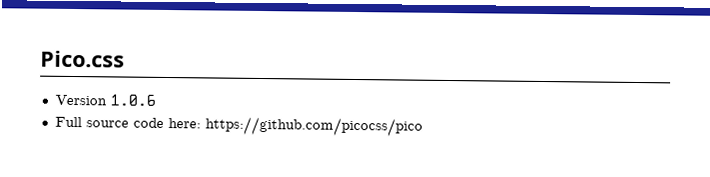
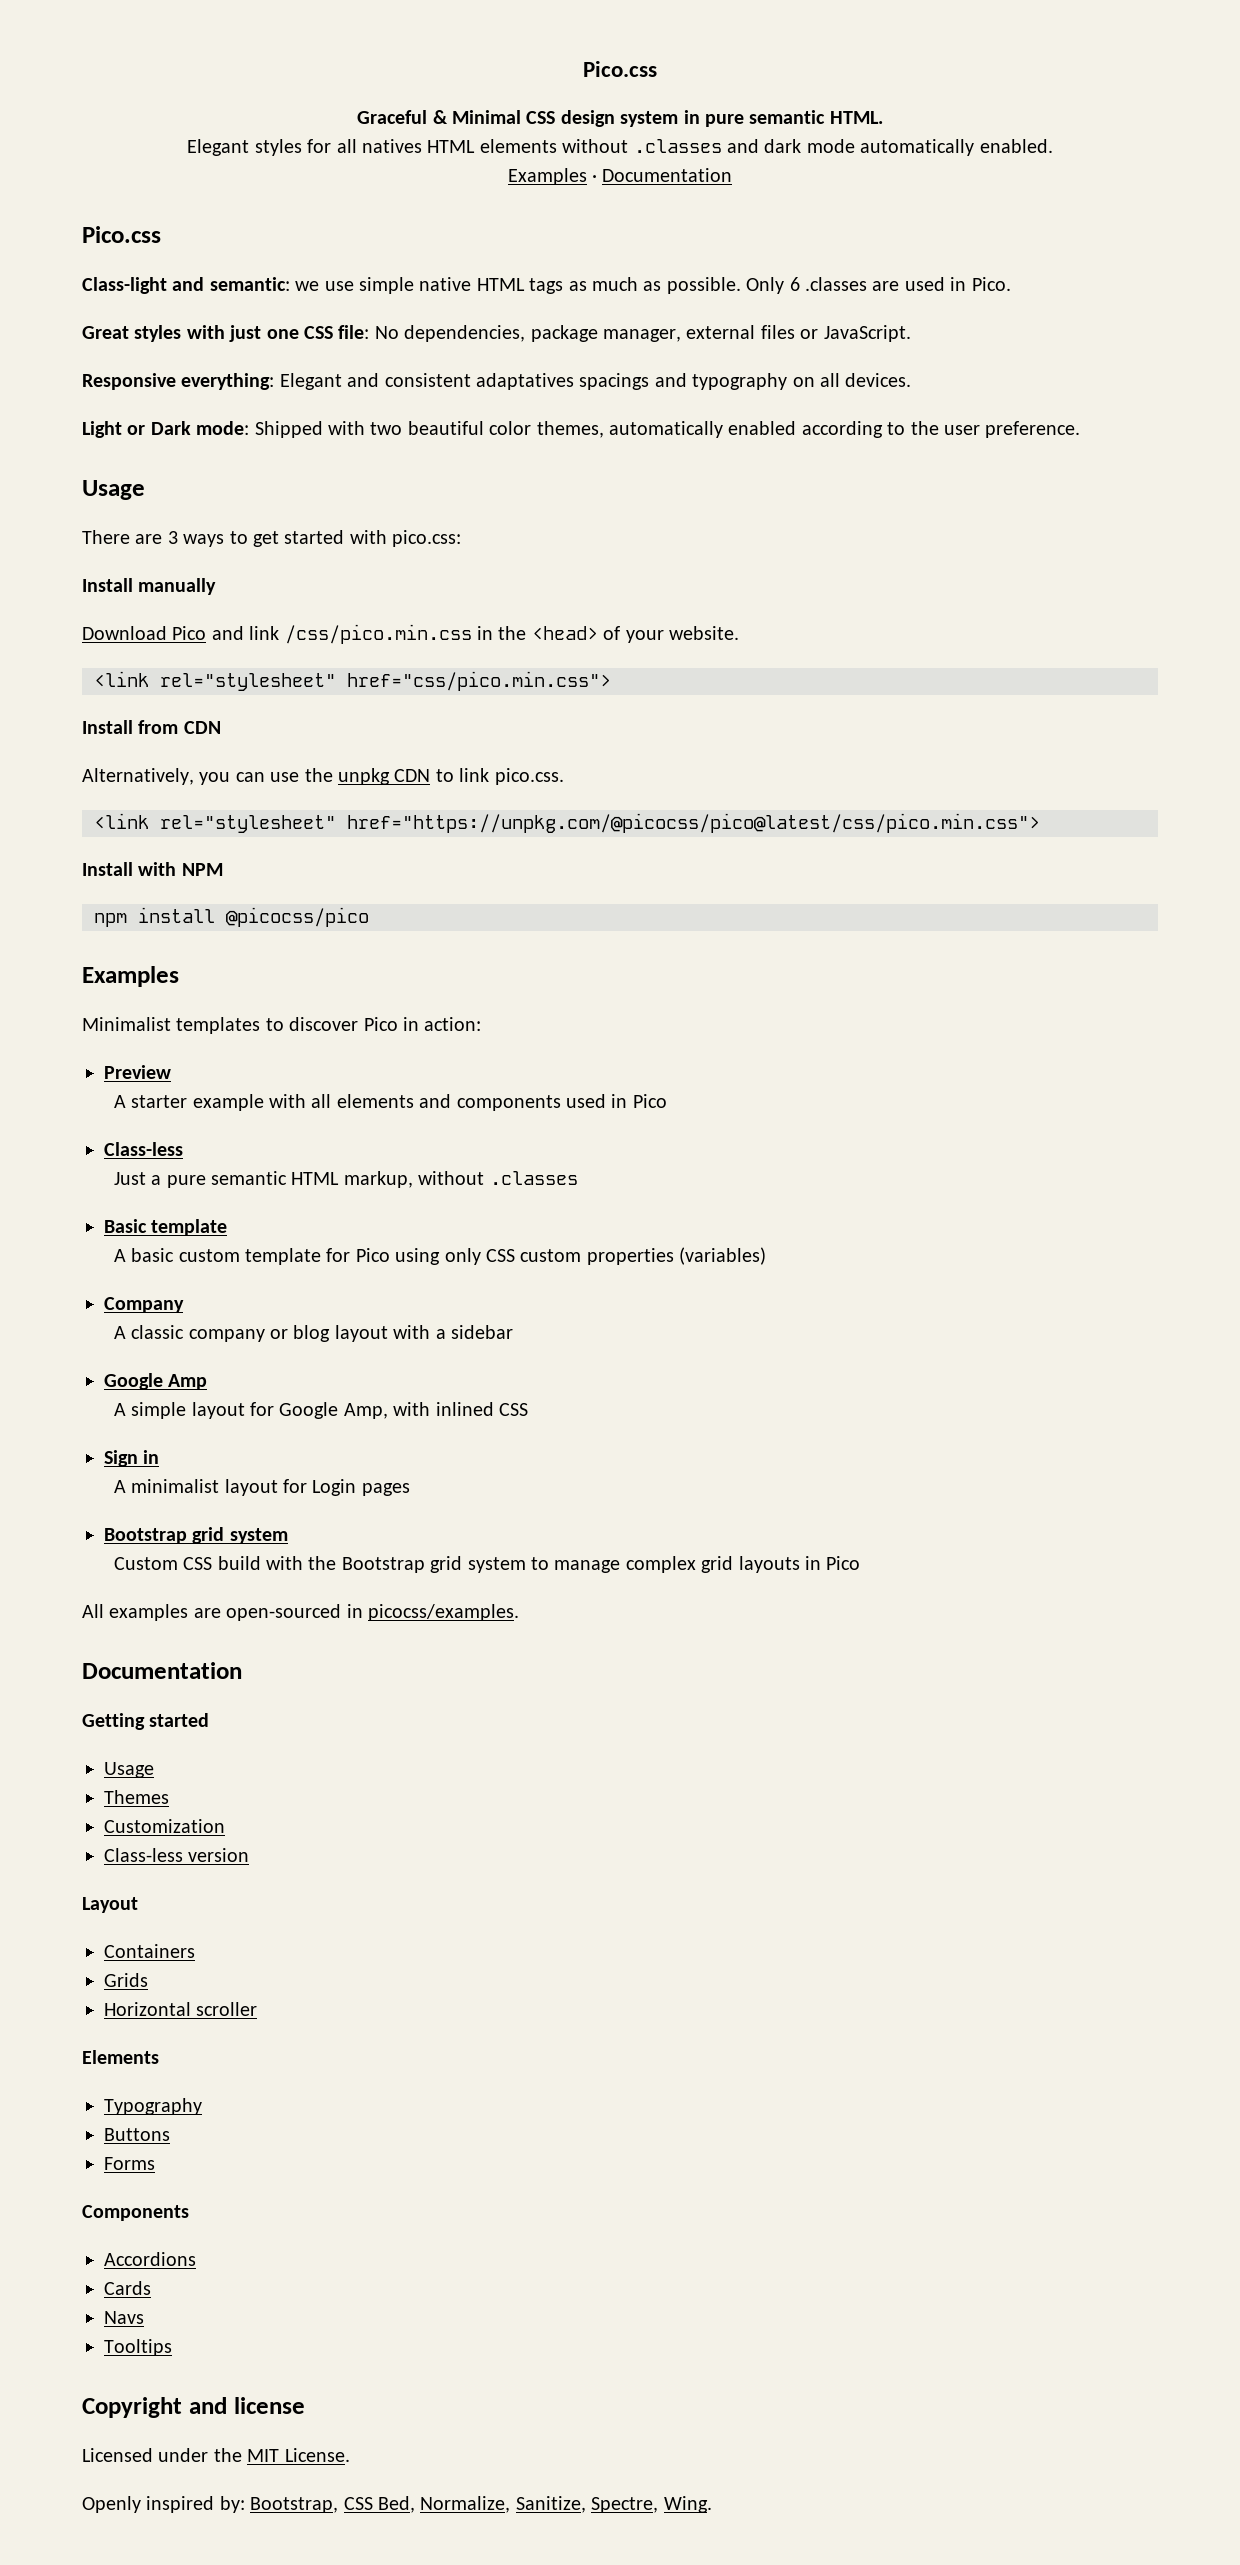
[40,50,125,68] [54,94,156,106] [54,116,423,137] Pico.css // Version 1.0.6 // Full source code here: https://github.com/picocss/pico -> [583,61,657,77] [357,110,883,127] [187,139,1053,156] [507,168,733,185] [82,226,161,243] [82,277,1011,294] [82,325,911,342] [82,373,912,390] [82,421,1081,438] [82,480,145,500] [82,530,462,547] [82,578,217,595] [82,624,739,644] [94,671,611,691] [82,720,221,734] [82,768,564,785] [94,813,1040,833] [82,862,223,876] [94,907,369,927] [82,966,179,987] [82,1017,482,1034] [104,1065,171,1079] [113,1094,667,1111] [104,1142,183,1156] [113,1171,578,1188] [104,1219,228,1236] [113,1247,767,1265] [104,1297,184,1313] [113,1325,513,1342] [104,1373,208,1390] [113,1402,528,1419] [104,1450,160,1467] [113,1479,410,1496] [104,1527,288,1544] [113,1556,861,1573] [82,1604,519,1621] [82,1662,242,1679] [82,1713,210,1730] [104,1762,154,1778] [104,1790,169,1804] [104,1819,225,1833] [104,1848,250,1862] [82,1897,138,1913] [104,1944,195,1958] [104,1973,148,1987] [104,2002,258,2016] [82,2050,159,2064] [104,2098,202,2115] [104,2128,170,2141] [104,2157,155,2170] [82,2205,189,2221] [104,2252,196,2266] [104,2281,151,2295] [104,2311,144,2324] [104,2339,172,2356] [82,2397,305,2418] [82,2448,350,2462] [82,2496,712,2513] Pico.css // Graceful & Minimal CSS design system in pure semantic HTML. // Elegant styles for all natives HTML elements without .classes and dark mode automatically enabled. // Examples · Documentation // Pico.css // Class-light and semantic: we use simple native HTML tags as much as possible. Only 6 .classes are used in Pico. // Great styles with just one CSS file: No dependencies, package manager, external files or JavaScript. // Responsive everything: Elegant and consistent adaptatives spacings and typography on all devices. // Light or Dark mode: Shipped with two beautiful color themes, automatically enabled according to the user preference. // Usage // There are 3 ways to get started with pico.css: // Install manually // Download Pico and link /css/pico.min.css in the <head> of your website. // <link rel="stylesheet" href="css/pico.min.css"> // Install from CDN // Alternatively, you can use the unpkg CDN to link pico.css. // <link rel="stylesheet" href="https://unpkg.com/@picocss/pico@latest/css/pico.min.css"> // Install with NPM // npm install @picocss/pico // Examples // Minimalist templates to discover Pico in action: // Preview // A starter example with all elements and components used in Pico // Class-less // Just a pure semantic HTML markup, without .classes // Basic template // A basic custom template for Pico using only CSS custom properties (variables) // Company // A classic company or blog layout with a sidebar // Google Amp // A simple layout for Google Amp, with inlined CSS // Sign in // A minimalist layout for Login pages // Bootstrap grid system // Custom CSS build with the Bootstrap grid system to manage complex grid layouts in Pico // All examples are open-sourced in picocss/examples. // Documentation // Getting started // Usage // Themes // Customization // Class-less version // Layout // Containers // Grids // Horizontal scroller // Elements // Typography // Buttons // Forms // Components // Accordions // Cards // Navs // Tooltips // Copyright and license // Licensed under the MIT License. // Openly inspired by: Bootstrap, CSS Bed, Normalize, Sanitize, Spectre, Wing.

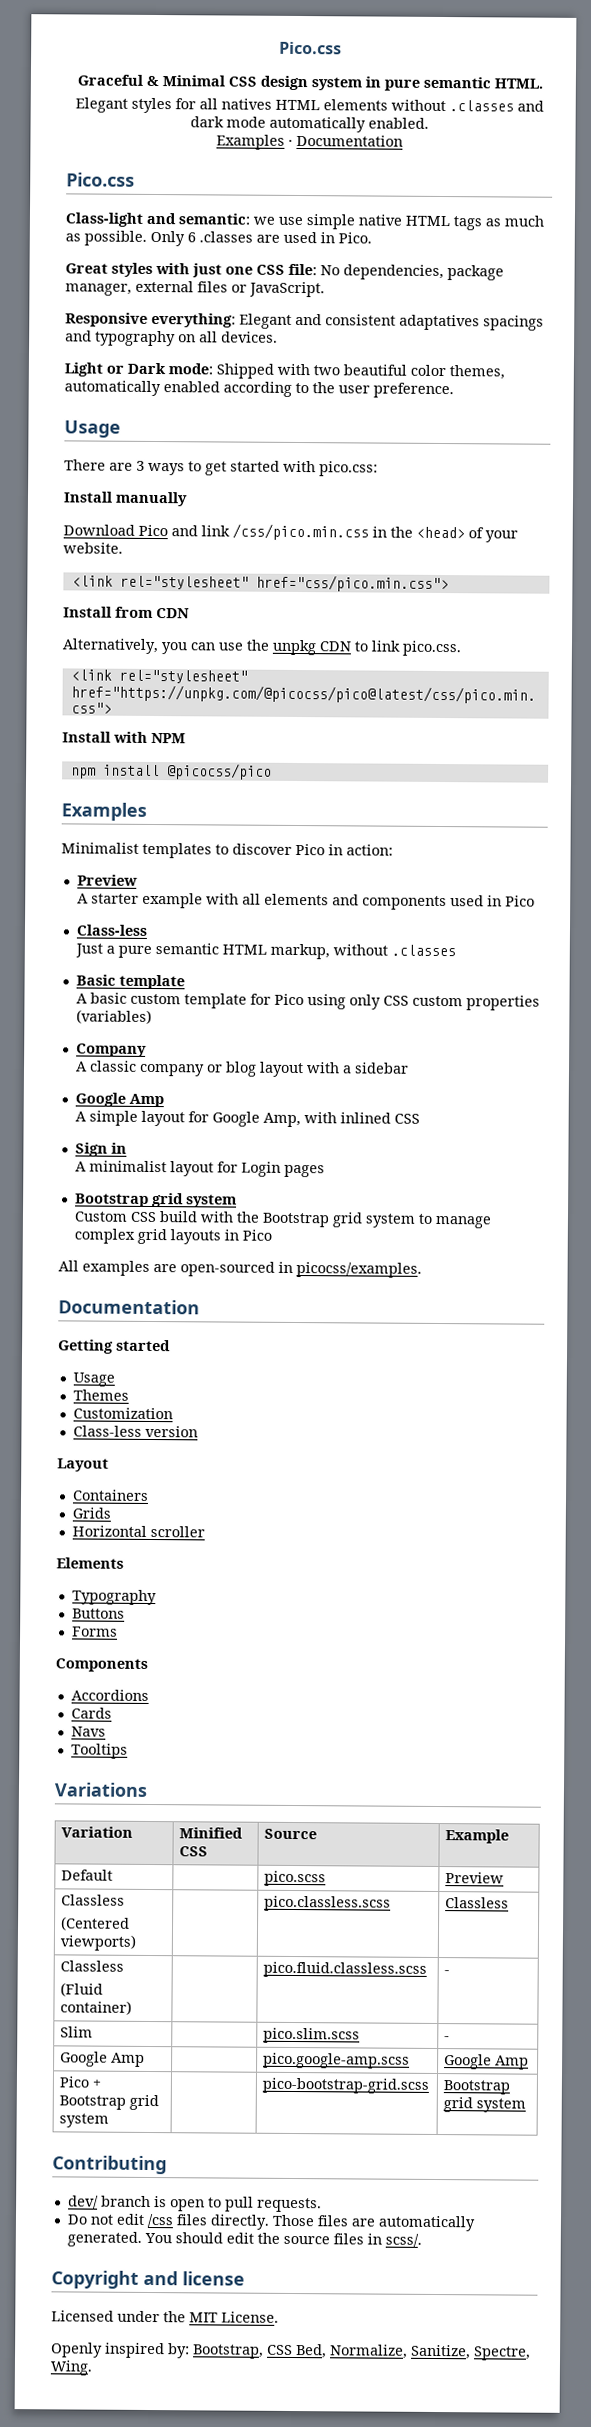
(172, 2347) none -> [54,1782,148,1797] [60,1826,133,1838] [178,1827,243,1839] [178,1846,208,1857] [263,1828,317,1840] [444,1829,509,1844] [60,1869,113,1881] [263,1870,326,1887] [444,1872,504,1884] [60,1894,125,1906] [59,1916,130,1931] [59,1934,136,1951] [263,1895,391,1912] [444,1897,509,1909] [59,1960,124,1972] [59,1982,103,1997] [59,2000,132,2015] [262,1961,427,1978] [443,1970,450,1975] [59,2026,93,2038] [262,2027,360,2044] [443,2036,450,2041] [59,2051,145,2067] [262,2052,410,2069] [443,2054,529,2070] [58,2076,101,2088] [58,2094,159,2111] [58,2113,109,2128] [261,2077,429,2094] [442,2080,510,2095] [442,2097,526,2113] [52,2155,167,2175] [67,2195,322,2213] [66,2213,476,2232] [66,2231,422,2247] // Variations // Variation | Minified CSS | Source | Example // Default | | pico.scss | Preview // Classless // (Centered viewports) | | pico.classless.scss | Classless // Classless // (Fluid container) | | pico.fluid.classless.scss | - // Slim | | pico.slim.scss | - // Google Amp | | pico.google-amp.scss | Google Amp // Pico + Bootstrap grid system | | pico-bootstrap-grid.scss | Bootstrap grid system // Contributing // dev/ branch is open to pull requests. // Do not edit /css files directly. Those files are automatically generated. You should edit the source files in scss/.

